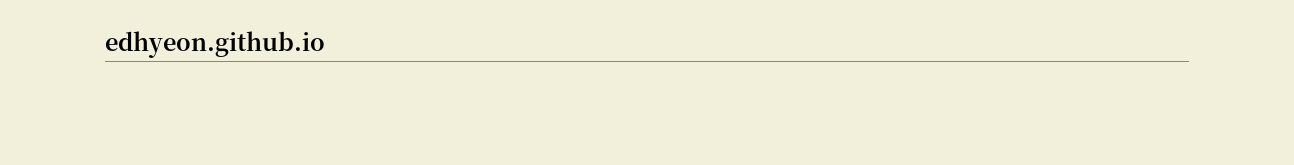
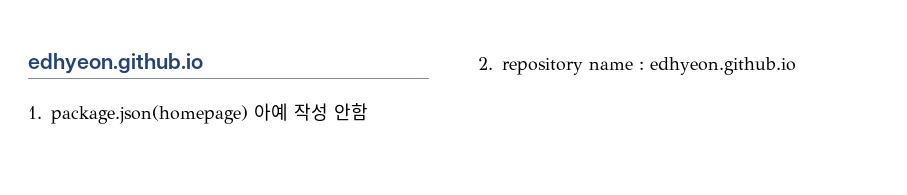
[105,31,325,58] edhyeon.github.io -> [28,53,203,74] [28,103,368,124] [478,57,796,75] edhyeon.github.io // 1. package.json(homepage) 아예 작성 안함 // 2. repository name : edhyeon.github.io

